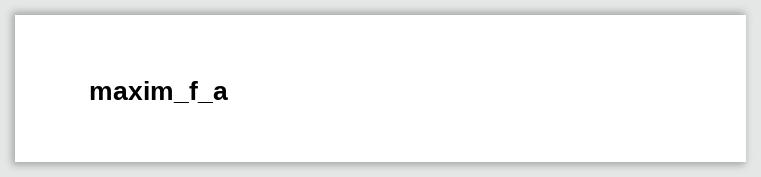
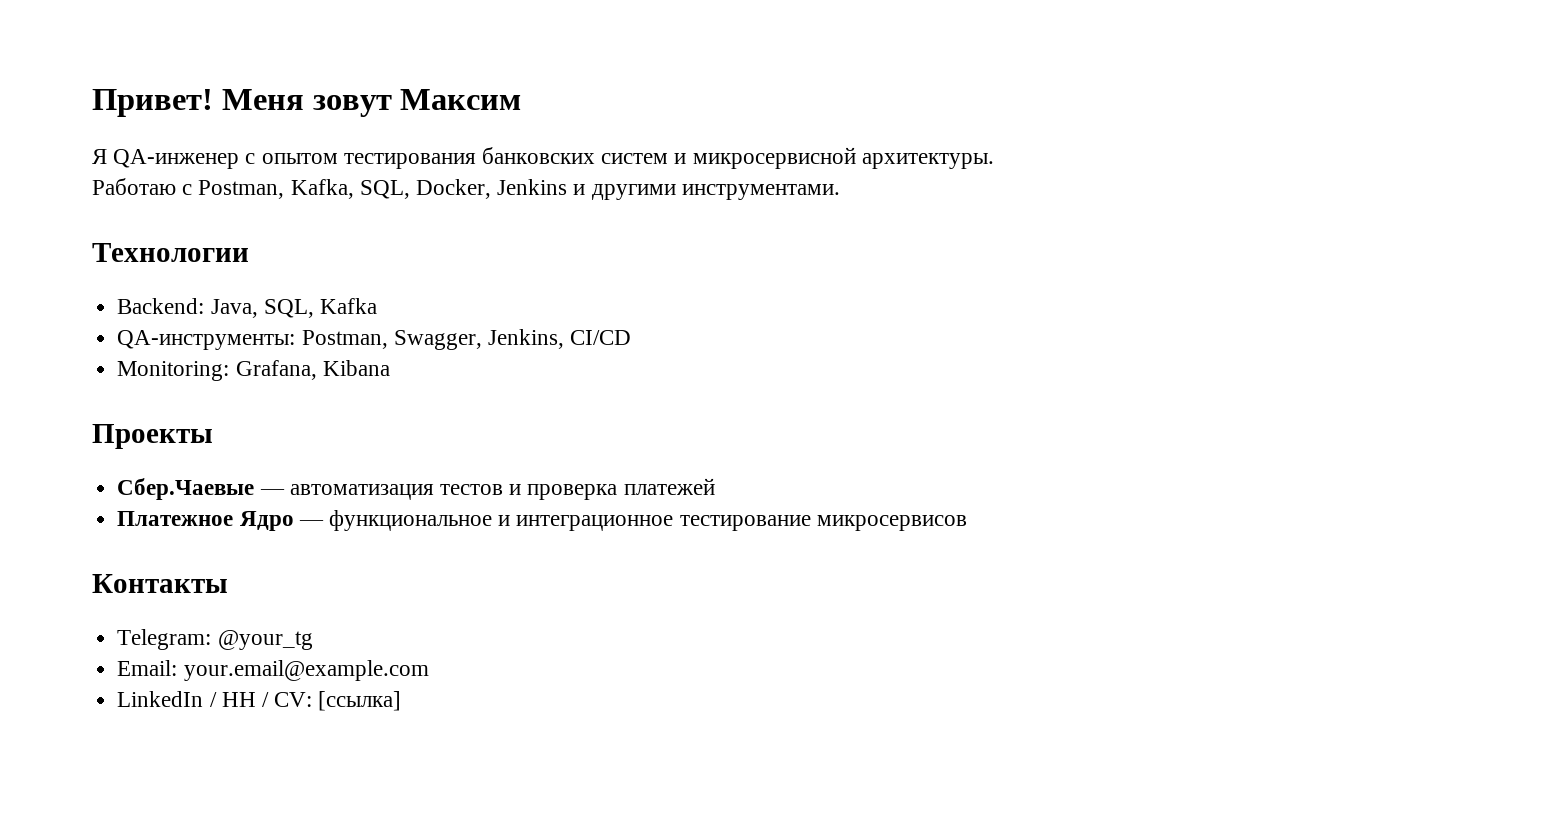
[89,81,228,103] maxim_f_a -> [92,89,522,117] [92,147,994,169] [92,178,840,200] [92,243,249,262] [117,298,377,318] [117,329,632,350] [117,360,390,381] [92,424,213,449] [117,478,715,500] [117,510,967,531] [92,574,228,593] [117,629,313,650] [117,660,429,681] [117,691,402,711] Привет! Меня зовут Максим // Я QA-инженер с опытом тестирования банковских систем и микросервисной архитектуры. // Работаю с Postman, Kafka, SQL, Docker, Jenkins и другими инструментами. // Технологии // Backend: Java, SQL, Kafka // QA-инструменты: Postman, Swagger, Jenkins, CI/CD // Monitoring: Grafana, Kibana // Проекты // Сбер.Чаевые — автоматизация тестов и проверка платежей // Платежное Ядро — функциональное и интеграционное тестирование микросервисов // Контакты // Telegram: @your_tg // Email: your.email@example.com // LinkedIn / HH / CV: [ссылка]

